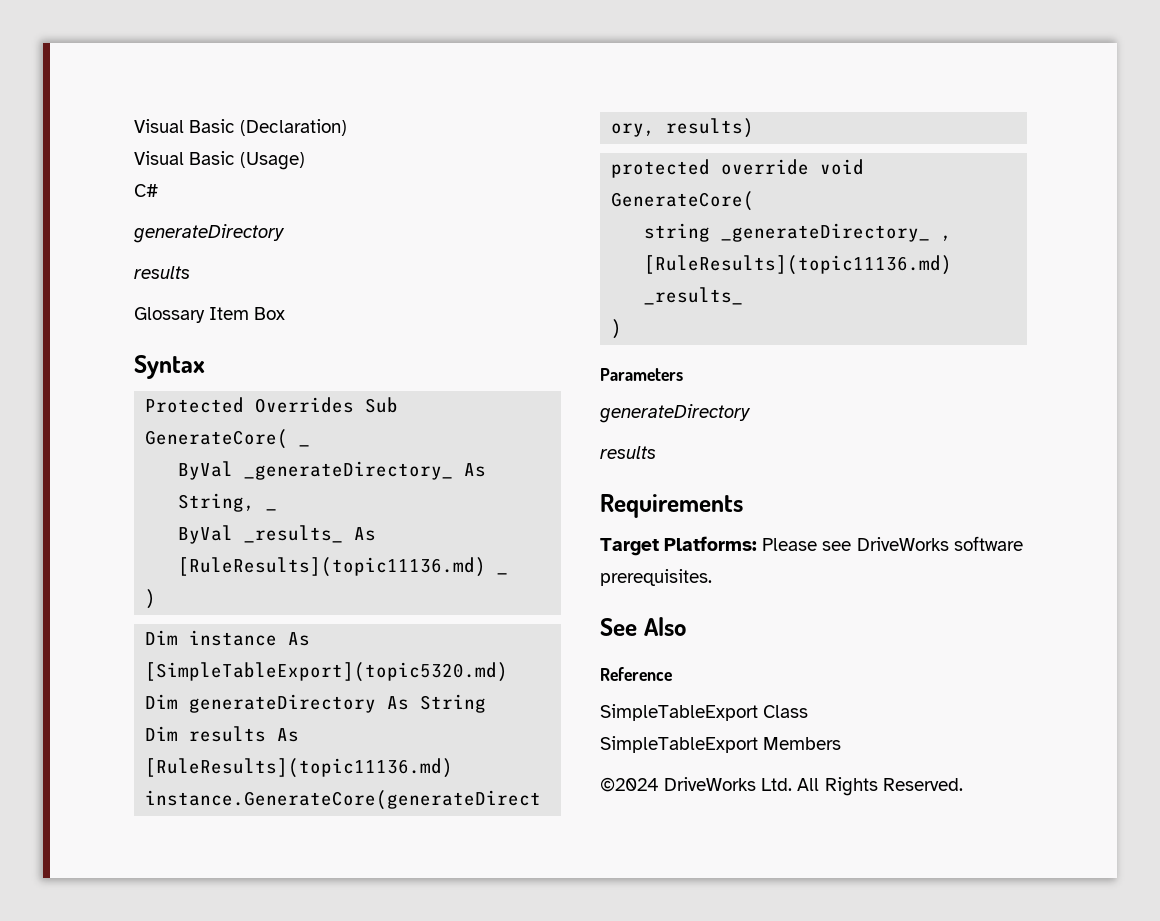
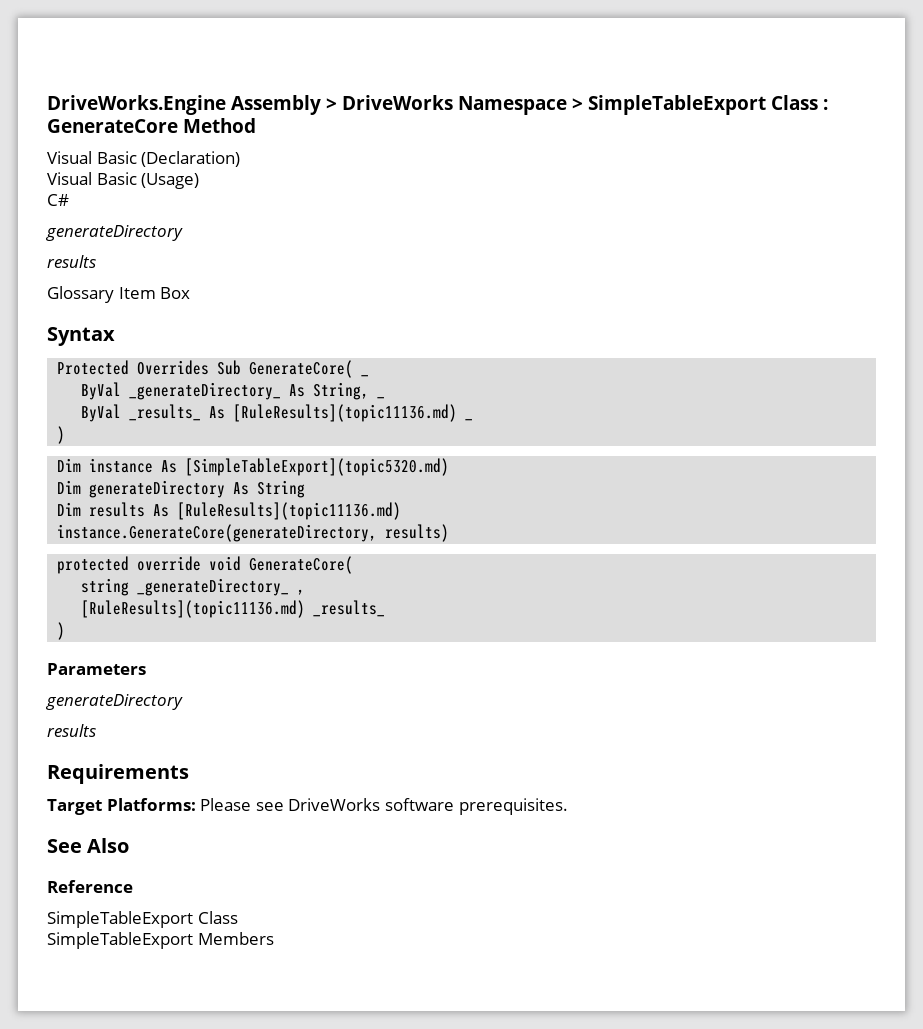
(134, 126) none -> [47,95,828,115] [47,118,256,133] DriveWorks.Engine Assembly > DriveWorks Namespace > SimpleTableExport Class : GenerateCore Method //
[600,777,963,796] // ©2024 DriveWorks Ltd. All Rights Reserved. -> (274, 938) none

